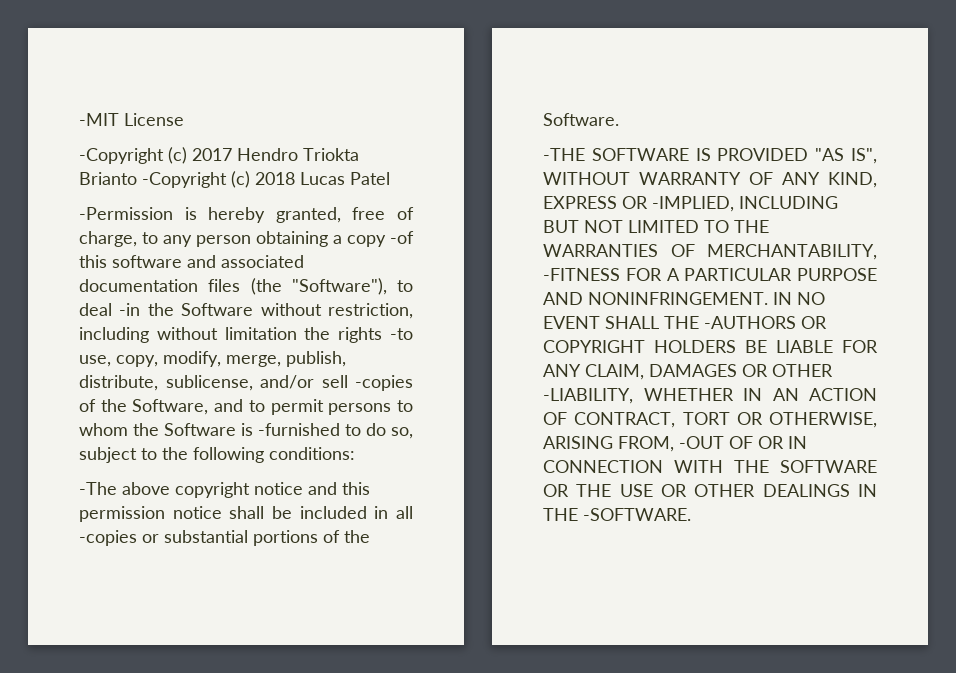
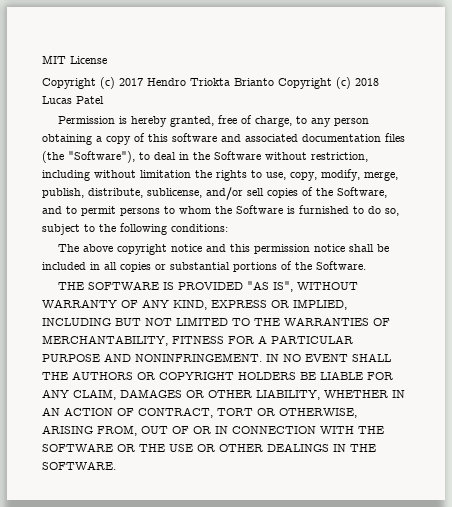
[79,113,119,126] -MIT -> [42,55,66,64] MIT
[79,148,164,164] -Copyright -> [42,78,96,89] Copyright
[142,172,227,188] -Copyright -> [278,78,332,89] Copyright
[79,207,173,220] -Permission -> [57,116,115,124] Permission
[390,231,414,244] -of -> [134,133,145,142] of
[119,303,141,316] -in -> [179,152,189,160] in
[390,328,414,340] -to -> [251,170,262,178] to
[355,375,413,391] -copies -> [267,188,298,198] copies
[258,423,340,436] -furnished -> [299,205,349,214] furnished
[79,482,117,495] -The -> [57,244,79,252] The
[79,530,137,546] -copies -> [120,262,151,272] copies
[543,148,585,161] -THE -> [57,282,84,290] THE
[652,196,734,212] -IMPLIED, -> [293,299,347,310] IMPLIED,
[543,268,620,281] -FITNESS -> [172,336,224,344] FITNESS
[704,316,796,329] -AUTHORS -> [72,371,133,380] AUTHORS
[543,388,633,404] -LIABILITY, -> [256,389,320,400] LIABILITY,
[679,436,724,449] -OUT -> [141,426,168,434] OUT
[583,508,691,521] -SOFTWARE. -> [42,461,116,470] SOFTWARE.

